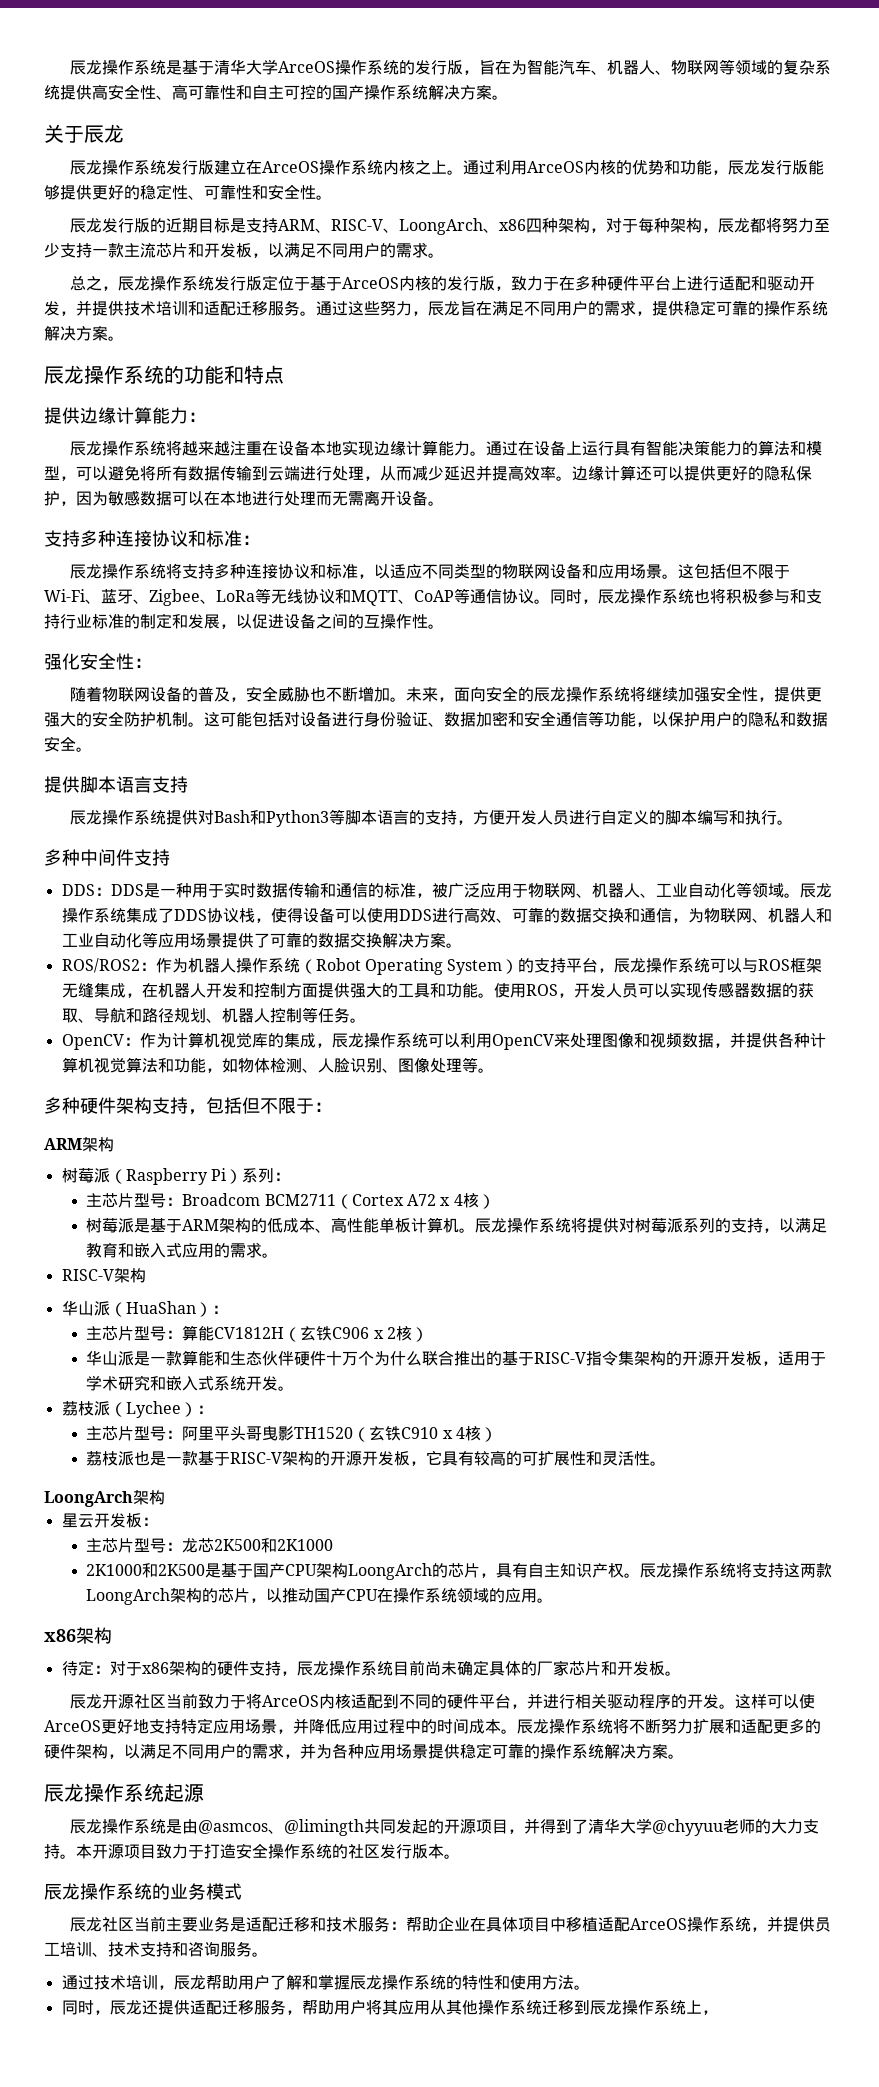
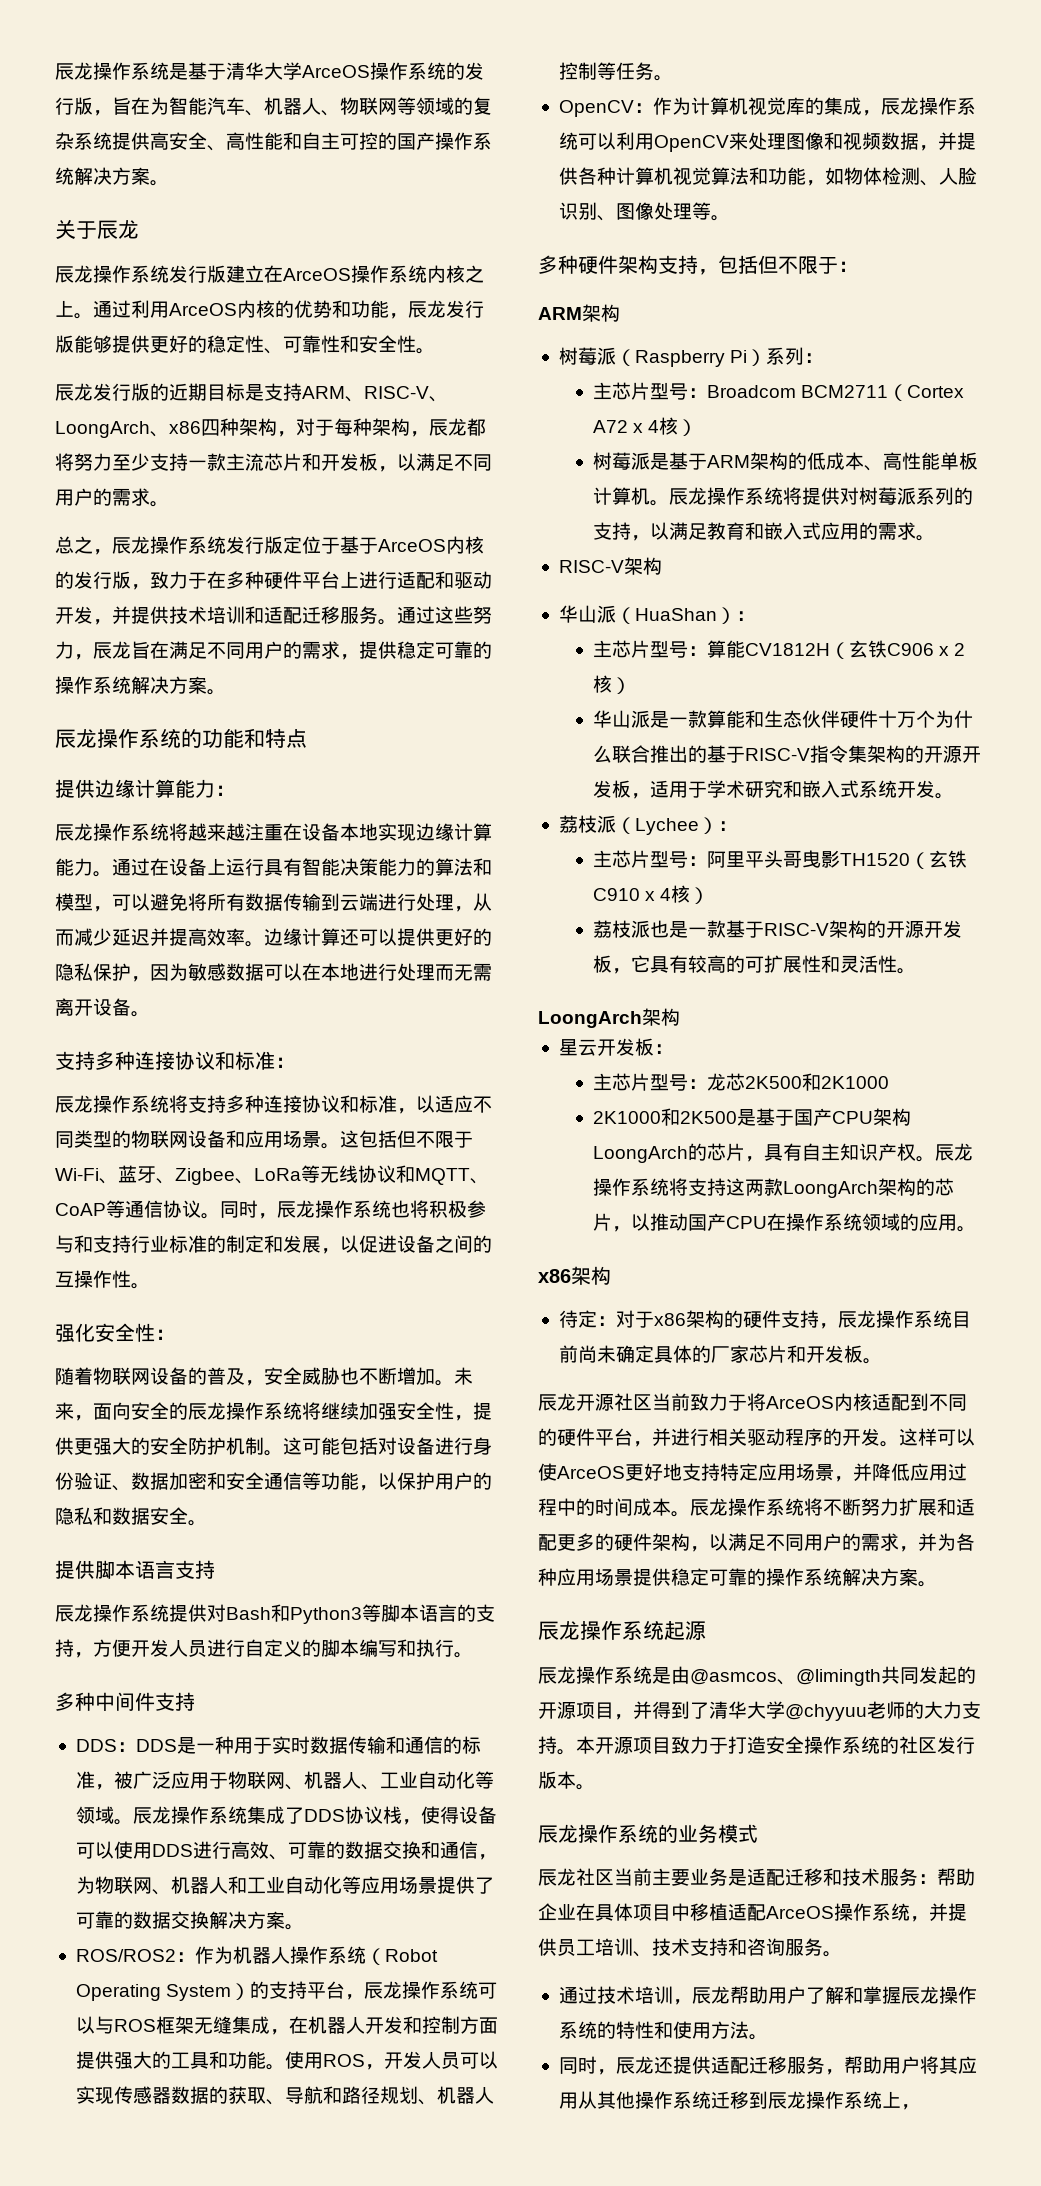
[140,84,236,100] 性、高可靠性 -> [207,132,283,151] 、高性能

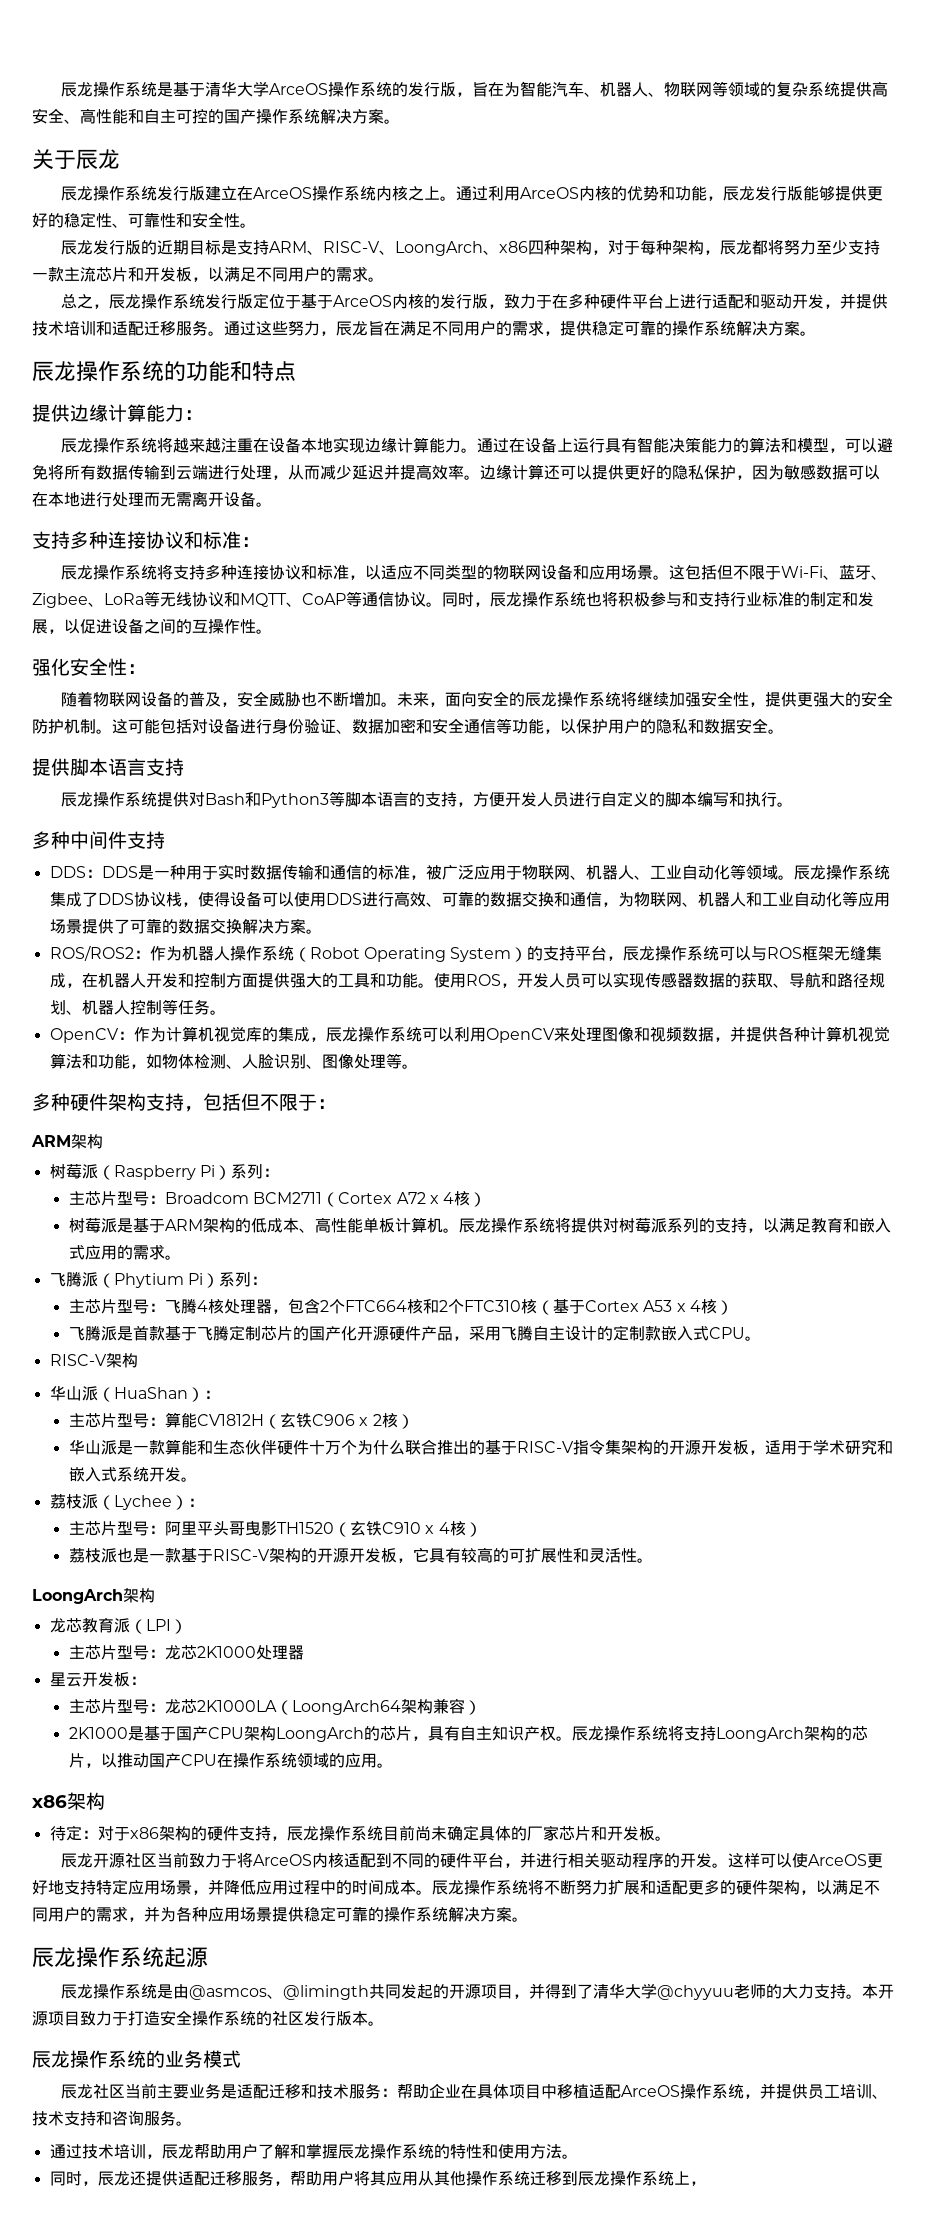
(935, 538) none -> [49,1272,267,1288] [68,1298,733,1315] [68,1325,761,1341] // 飞腾派（Phytium Pi）系列： // 主芯片型号：飞腾4核处理器，包含2个FTC664核和2个FTC310核（基于Cortex A53 x 4核） // 飞腾派是首款基于飞腾定制芯片的国产化开源硬件产品，采用飞腾自主设计的定制款嵌入式CPU。
(680, 1017) none -> [49,1617,187,1634] [68,1645,304,1660] // 龙芯教育派（LPI） // 主芯片型号：龙芯2K1000处理器
[744,1073,889,1091] [592,1108,737,1126] 2K500和2K1000 // 2K1000和2K500 -> [196,1698,481,1715] [68,1727,128,1739] 2K1000LA（LoongArch64架构兼容） // 2K1000
[725,1178,783,1196] 这两款 -> (716, 1733) none

